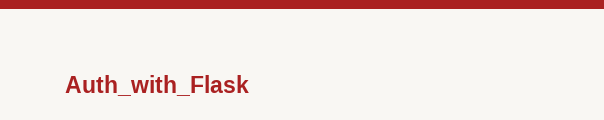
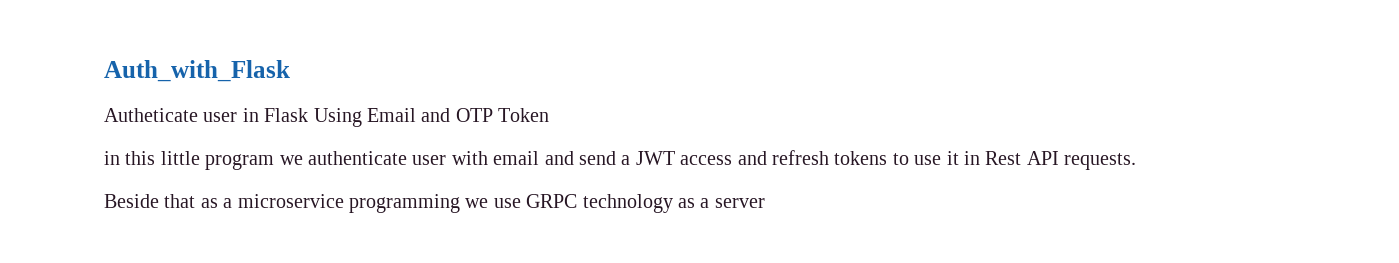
(249, 85) none -> [104,108,550,127] [104,150,1137,170] [104,194,765,213] // Autheticate user in Flask Using Email and OTP Token // in this little program we authenticate user with email and send a JWT access and refresh tokens to use it in Rest API requests. // Beside that as a microservice programming we use GRPC technology as a server

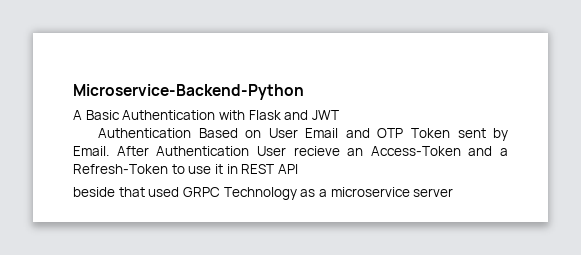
[104,60,290,82] [104,108,550,127] [104,150,888,170] Auth_with_Flask // Autheticate user in Flask Using Email and OTP Token // in this little program we authenticate user with email and send a JWT access and refresh tokens -> [73,84,304,100] [73,110,339,120] [98,128,509,141] [73,146,508,156] [73,164,168,174] Microservice-Backend-Python // A Basic Authentication with Flask and JWT // Authentication Based on User Email and OTP Token sent by Email. After Authentication User recieve an Access-Token and a Refresh-Token
[985,151,1022,165] Rest -> [241,164,275,174] REST
[1064,153,1137,170] [104,194,710,213] requests. // Beside that as a microservice programming we use GRPC technology as a -> [73,187,410,200] // beside that used GRPC Technology as a microservice

